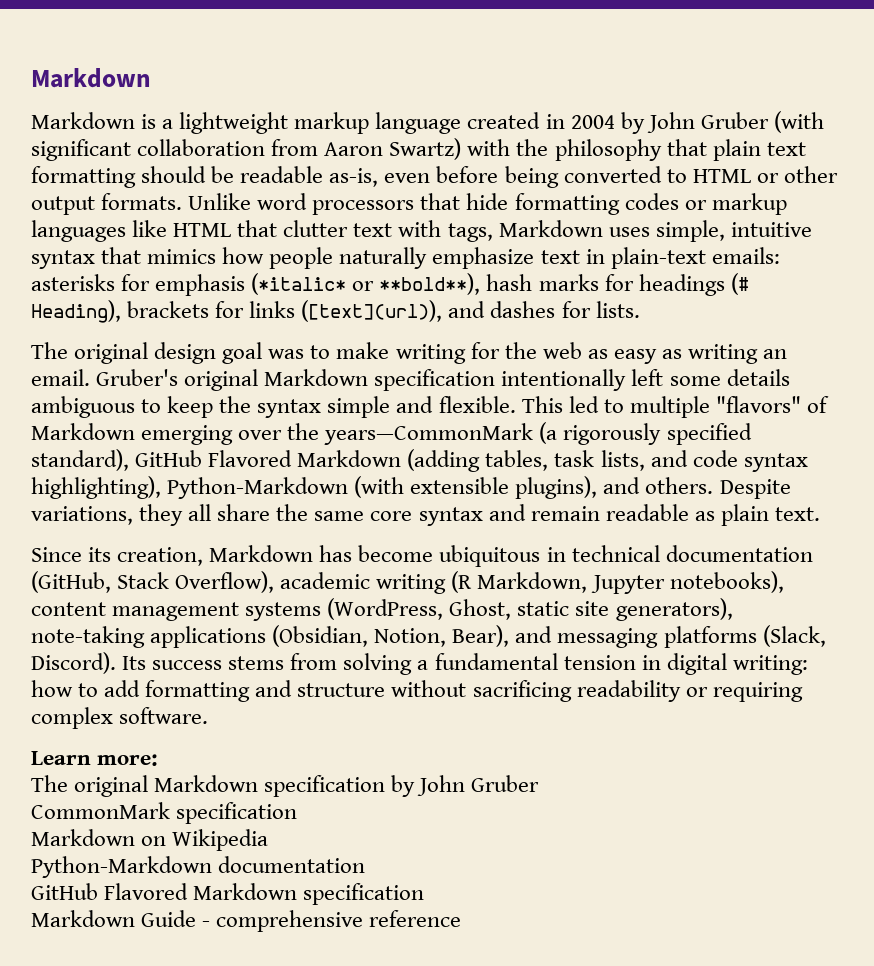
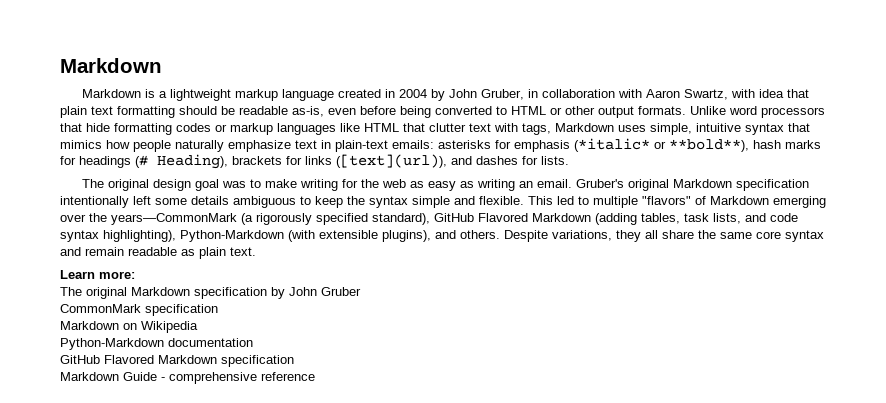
[700,111,824,133] [31,138,662,161] Gruber (with significant collaboration from Aaron Swartz) with the philosophy -> [480,89,784,100] Gruber, in collaboration with Aaron Swartz, with idea
[31,545,813,567] [31,571,784,594] [31,598,733,621] [31,625,826,648] [31,652,808,675] [31,680,803,702] [31,707,209,729] // Since its creation, Markdown has become ubiquitous in technical documentation (GitHub, Stack Overflow), academic writing (R Markdown, Jupyter notebooks), content management systems (WordPress, Ghost, static site generators), note-taking applications (Obsidian, Notion, Bear), and messaging platforms (Slack, Discord). Its success stems from solving a fundamental tension in digital writing: how to add formatting and structure without sacrificing readability or requiring complex software. -> (256, 251) none

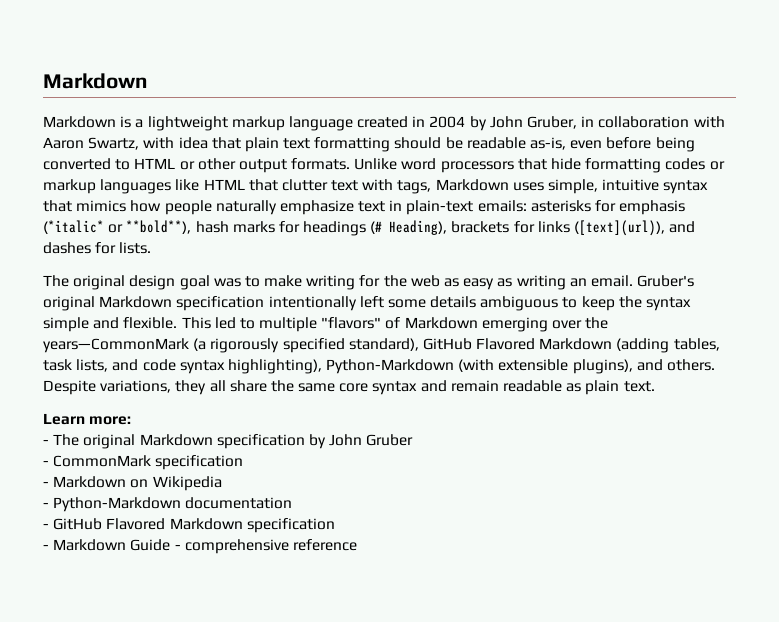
(135, 275) none -> [43,440,49,445] -
(361, 291) none -> [43,461,49,466] -
(218, 310) none -> [43,482,49,487] -
(198, 327) none -> [43,503,49,508] -
(253, 342) none -> [43,524,49,529] -
(294, 361) none -> [43,545,49,550] -

